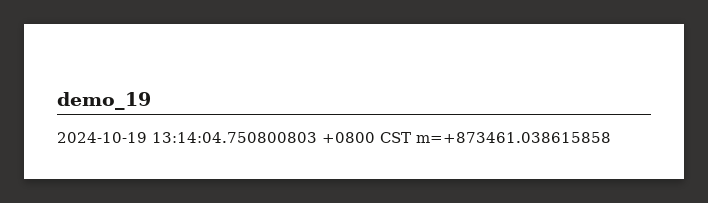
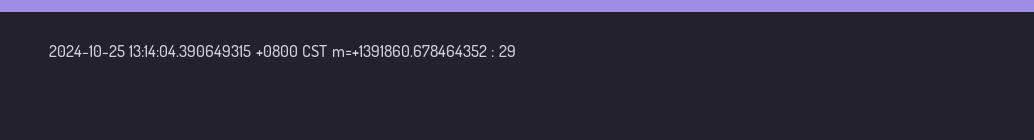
[57,92,151,110] [57,132,611,143] demo_19 // 2024-10-19 13:14:04.750800803 +0800 CST m=+873461.038615858 -> [49,45,516,57] 2024-10-25 13:14:04.390649315 +0800 CST m=+1391860.678464352 : 29

